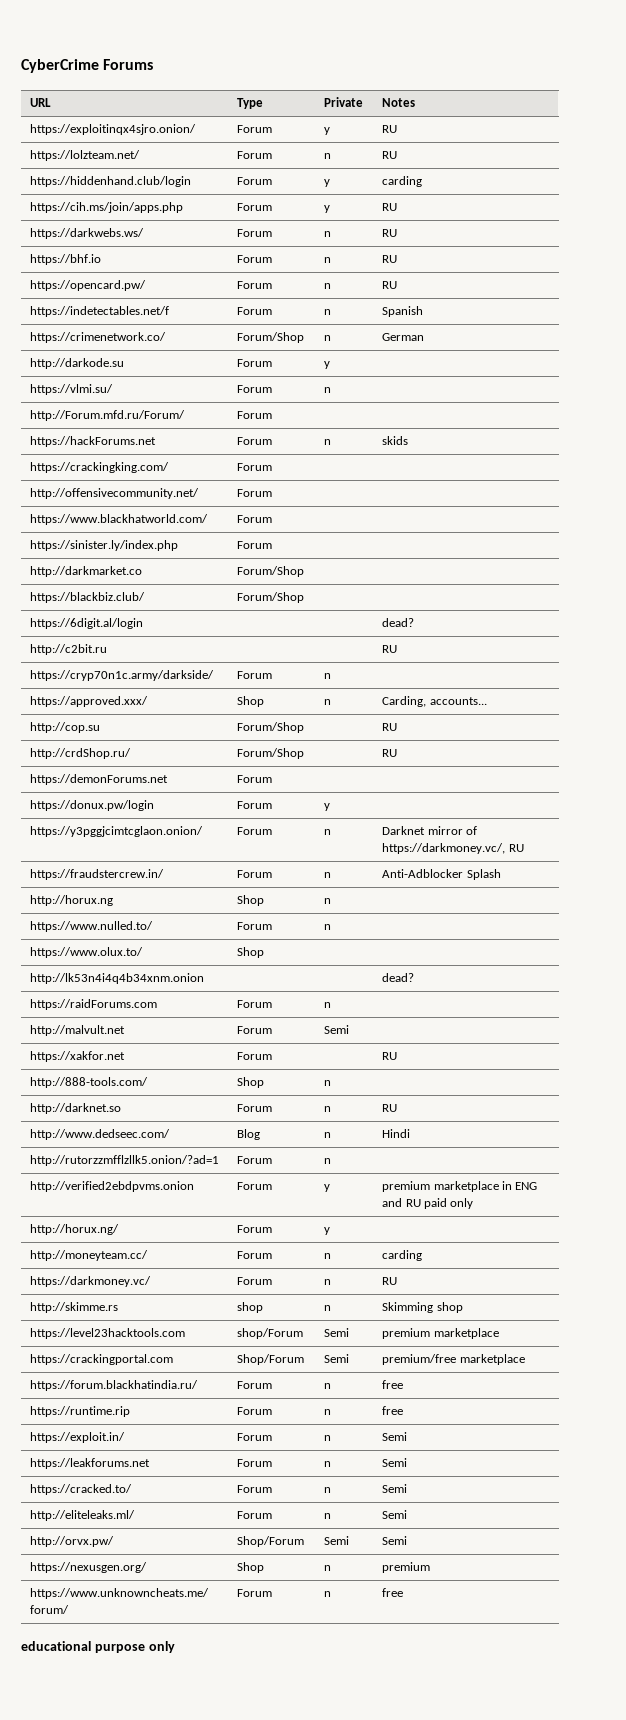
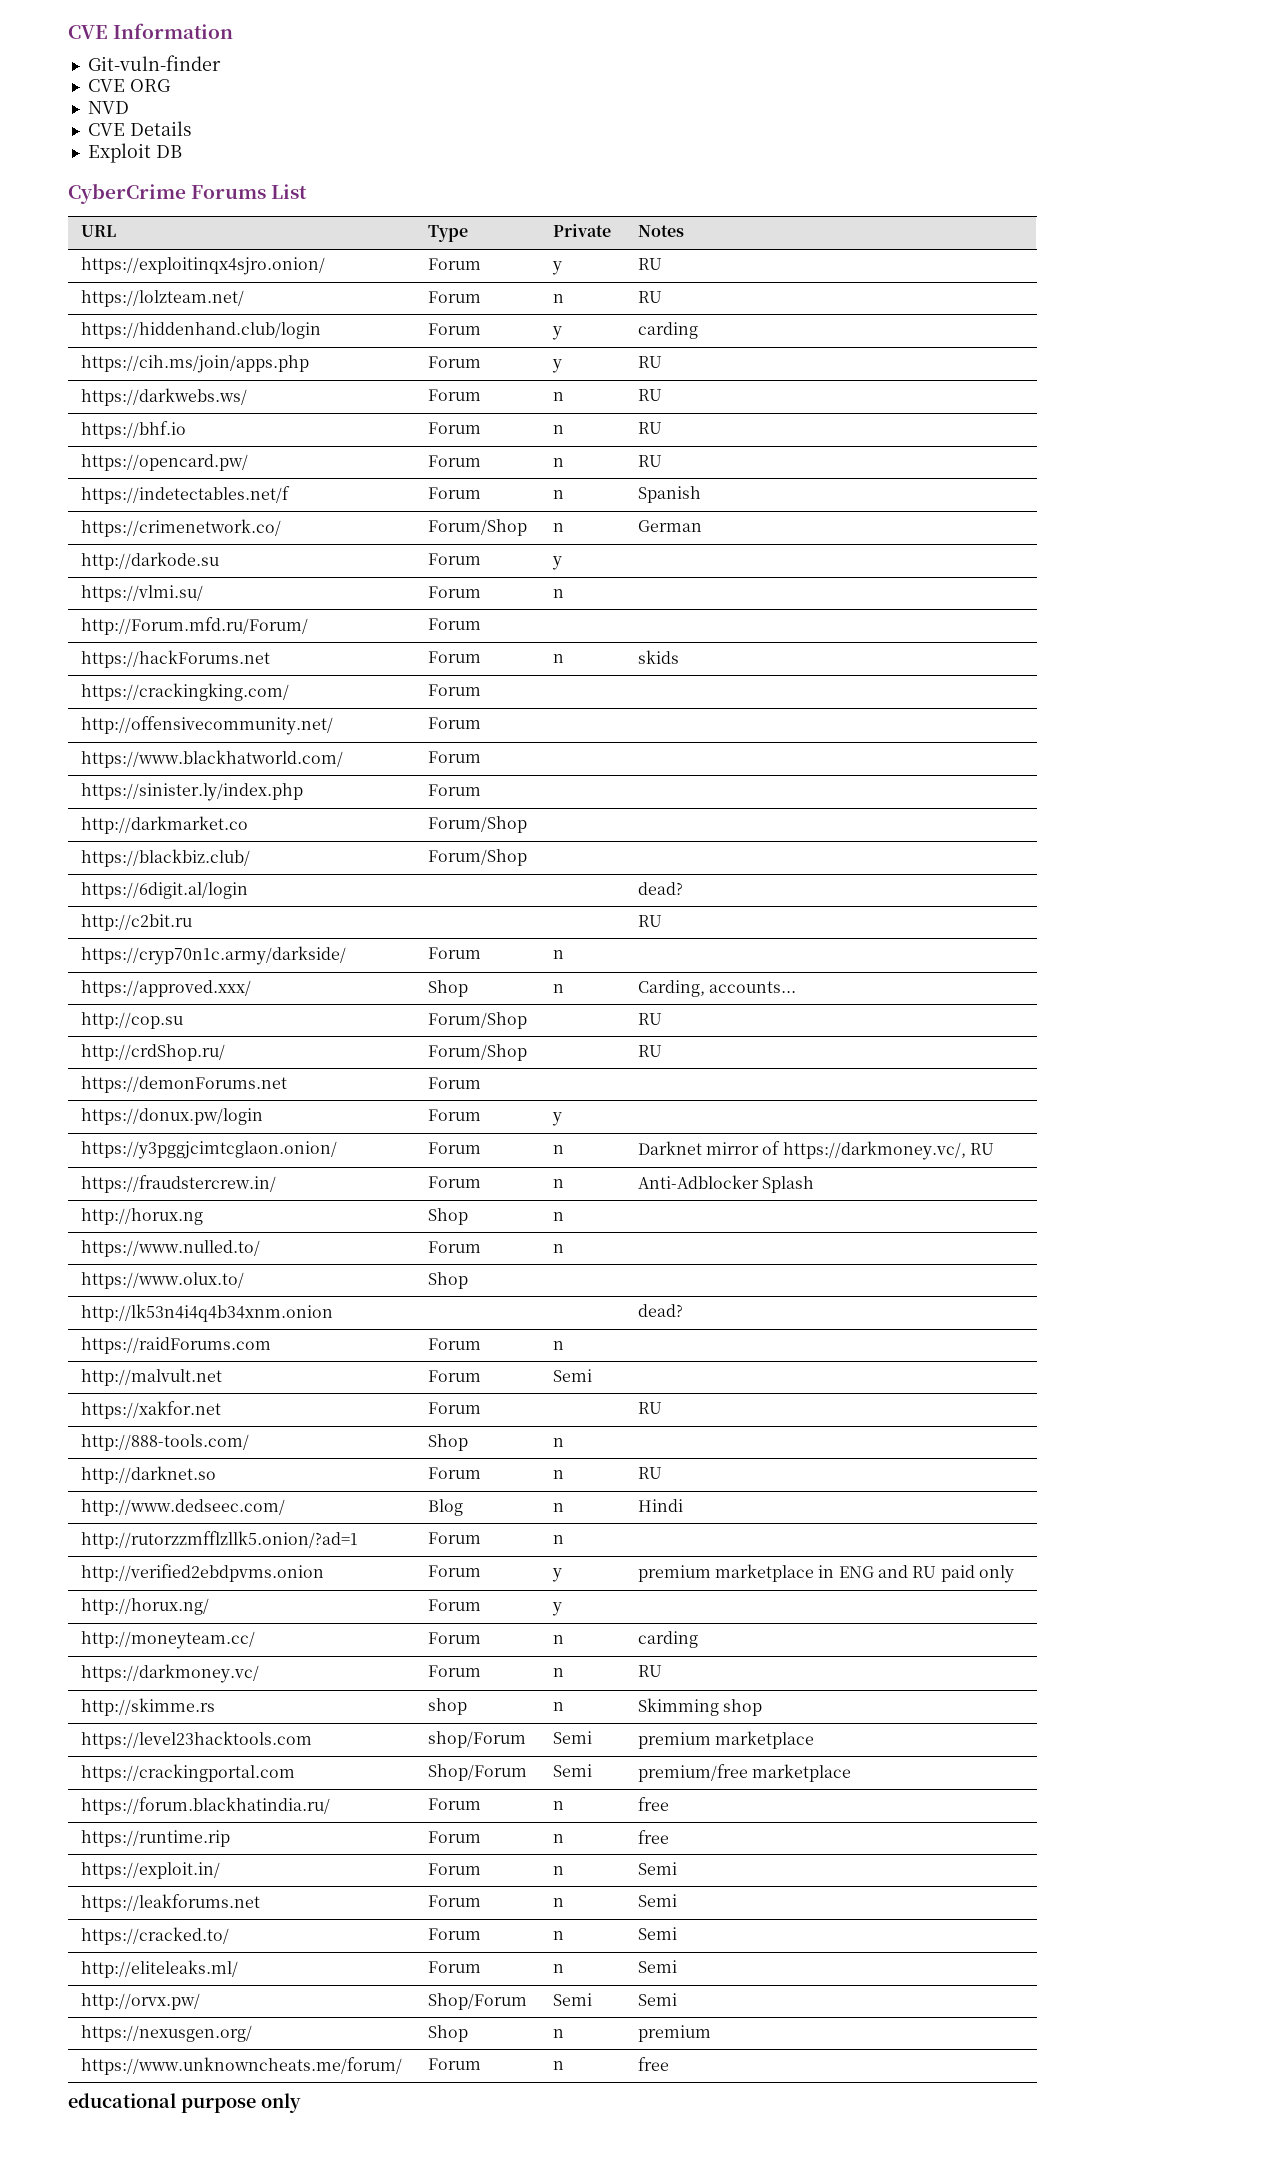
(21, 66) none -> [68,23,234,39] [87,55,221,71] [87,79,171,92] [87,101,129,114] [87,121,192,136] [87,143,182,163] CVE Information // Git-vuln-finder // CVE ORG // NVD // CVE Details // Exploit DB //
(154, 64) none -> [271,184,308,199] List

